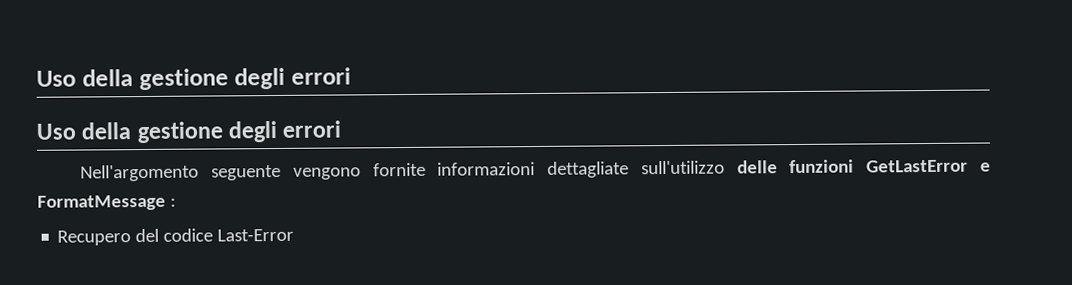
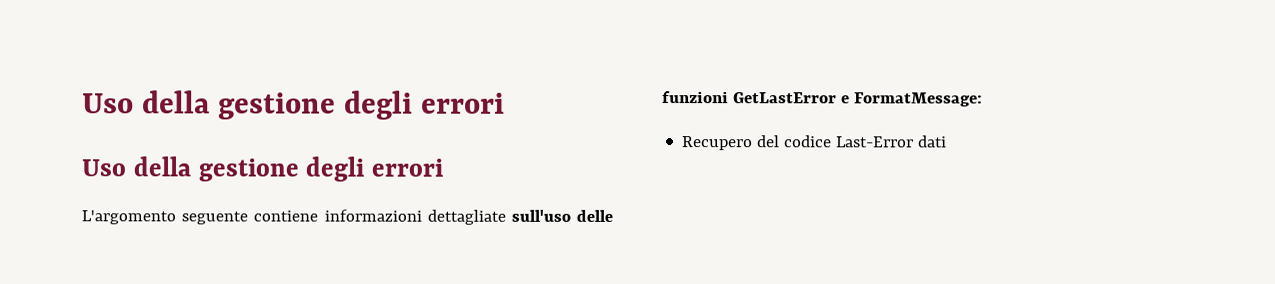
[80,162,426,182] Nell'argomento seguente vengono fornite -> [81,210,319,225] L'argomento seguente contiene
[640,160,725,175] sull'utilizzo -> [510,209,571,222] sull'uso
[37,194,176,211] FormatMessage : -> [853,92,983,107] FormatMessage:
(295, 235) none -> [917,135,948,148] dati

